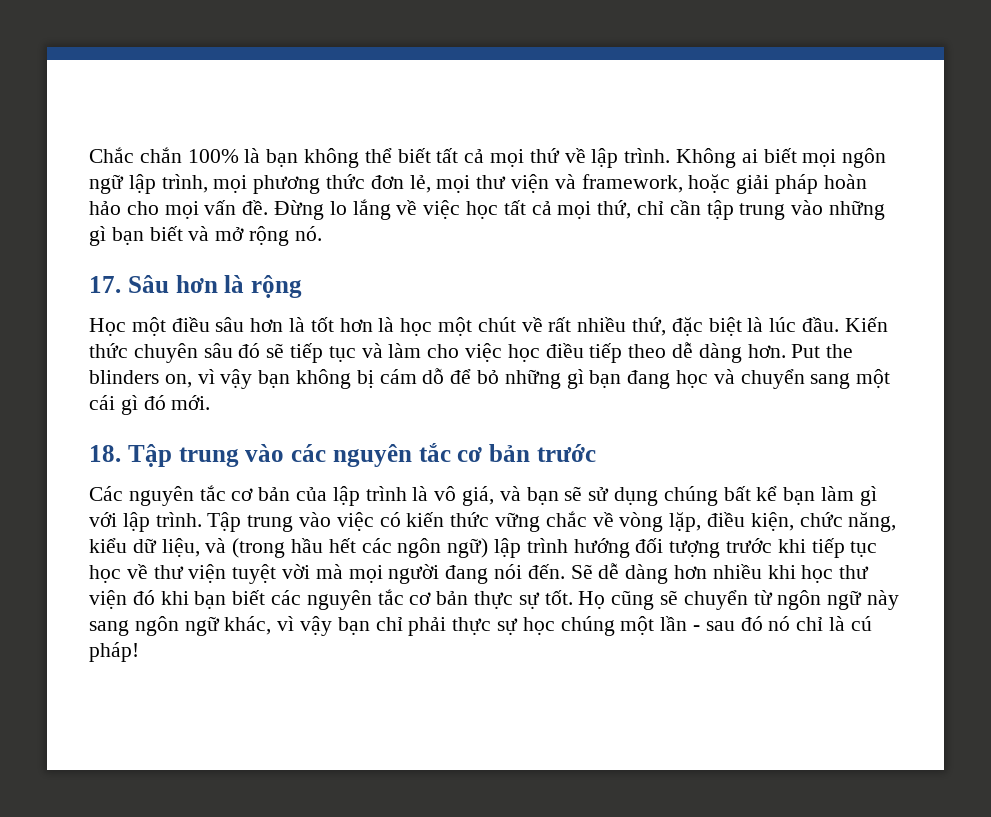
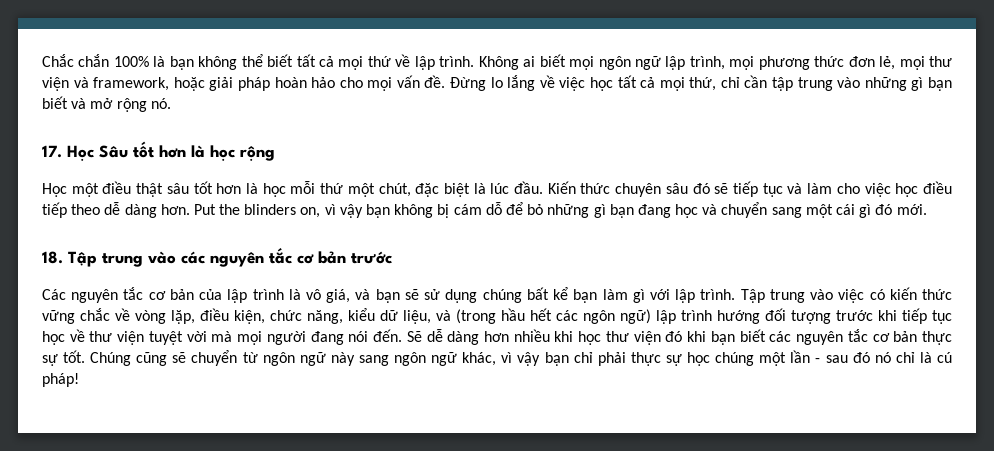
[127,275,245,293] Sâu hơn là -> [67,141,235,161] Học Sâu tốt hơn là học
[215,317,667,336] sâu hơn là tốt hơn là học một chút về rất nhiều thứ, -> [136,181,411,197] thật sâu tốt hơn là học mỗi thứ một chút,
[578,591,606,609] Họ -> [90,352,132,366] Chúng

